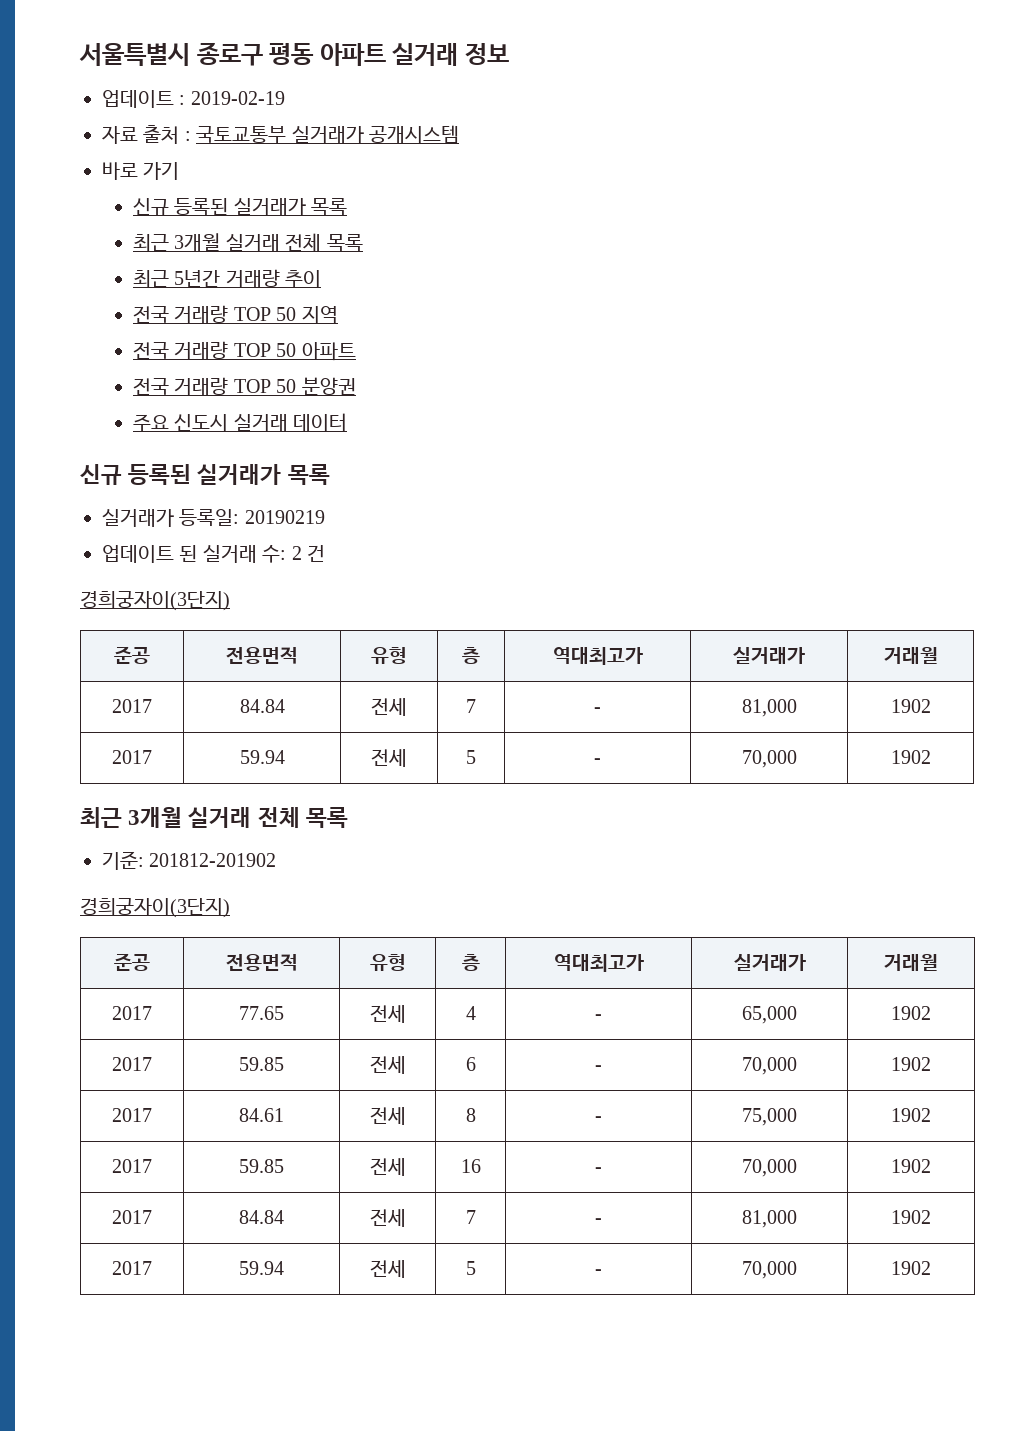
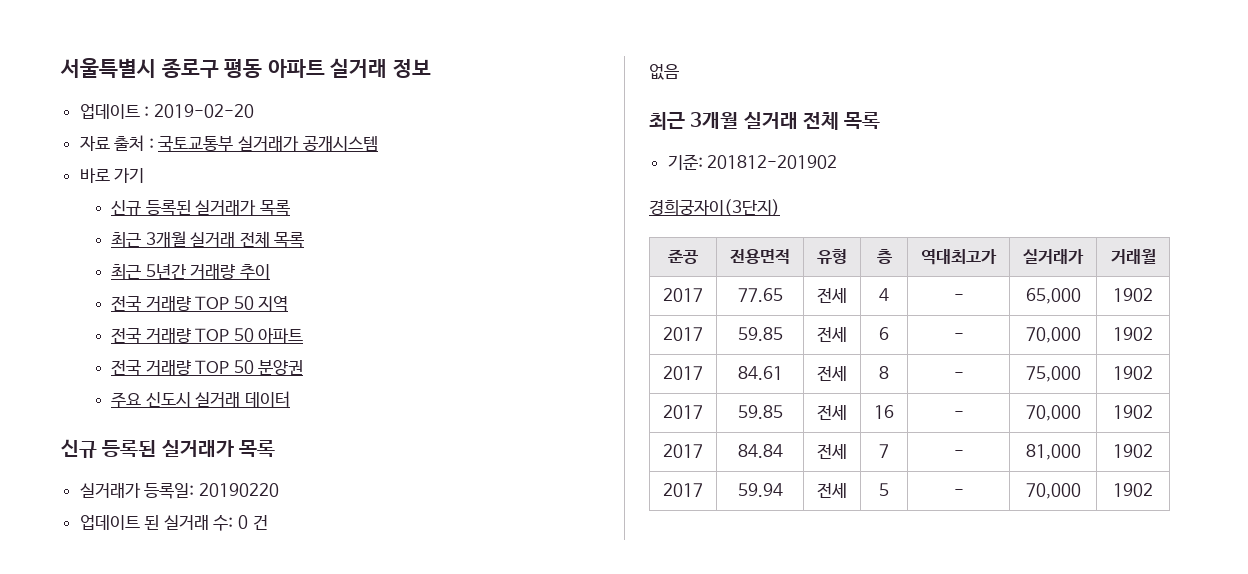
[190,91,285,105] 2019-02-19 -> [153,104,254,118] 2019-02-20
[244,510,325,524] 20190219 -> [198,483,279,497] 20190220
[291,546,302,560] 2 -> [238,515,249,529] 0
[80,591,230,611] [114,646,150,664] [226,647,298,664] [371,647,407,664] [462,647,480,664] [552,647,643,665] [733,647,805,664] [883,647,938,664] [112,699,152,713] [239,699,285,713] [371,698,407,716] [466,699,476,713] [594,707,601,713] [741,699,797,717] [890,699,931,713] [112,750,152,764] [239,750,285,764] [371,749,407,767] [466,750,476,764] [594,758,601,764] [741,750,797,768] [890,750,931,764] 경희궁자이(3단지) // 준공 | 전용면적 | 유형 | 층 | 역대최고가 | 실거래가 | 거래월 // 2017 | 84.84 | 전세 | 7 | - | 81,000 | 1902 // 2017 | 59.94 | 전세 | 5 | - | 70,000 | 1902 -> [649,64,679,80] 없음

